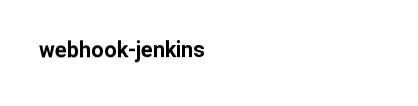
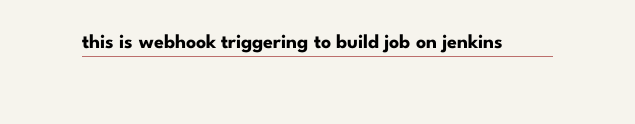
[38,40,206,63] webhook-jenkins -> [82,34,504,53] this is webhook triggering to build job on jenkins

